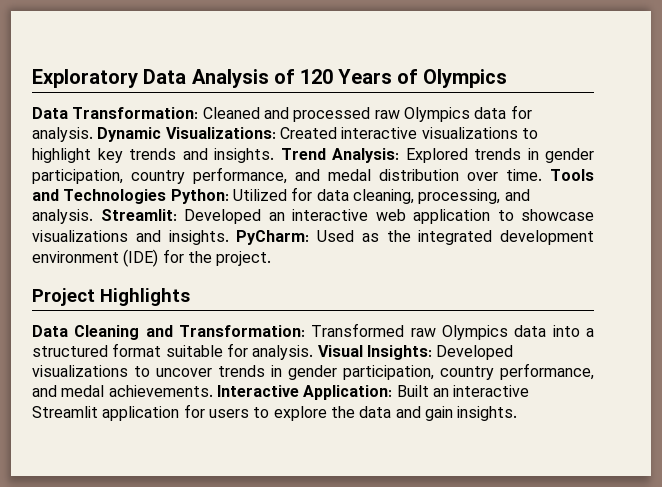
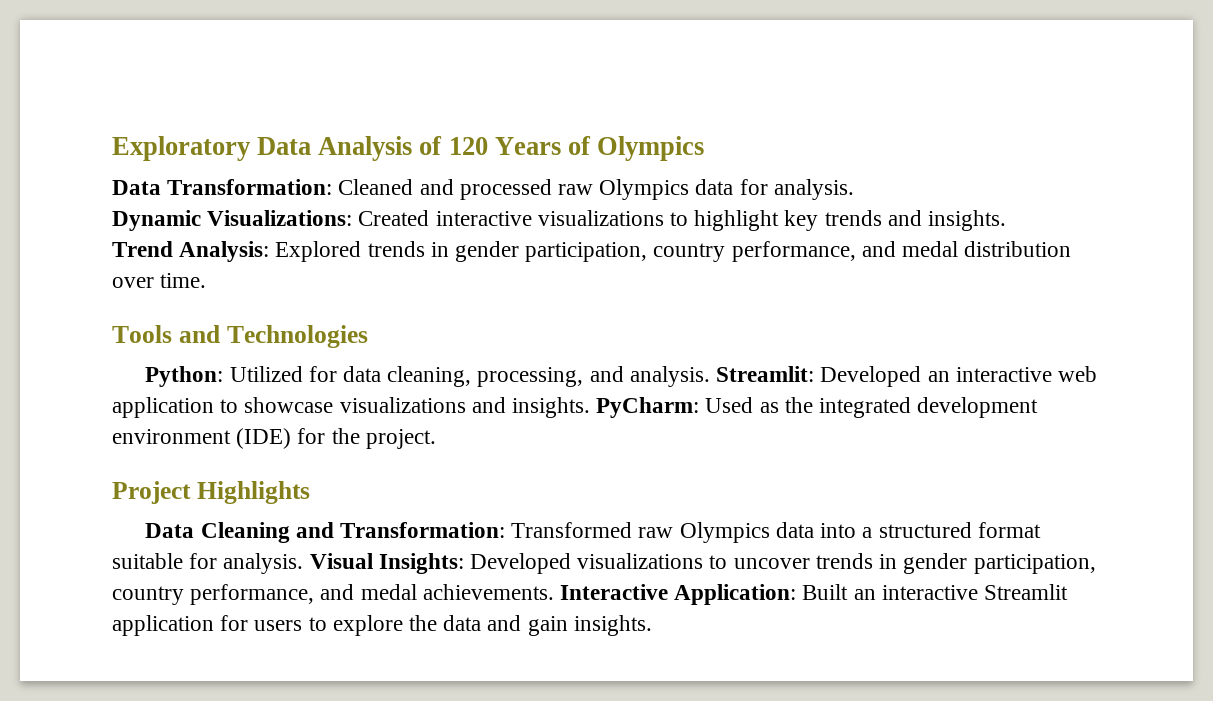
(93, 134) none -> (854, 189) //
(274, 155) none -> (1007, 220) //
(542, 175) none -> (207, 280) //
(167, 196) none -> (368, 336) //

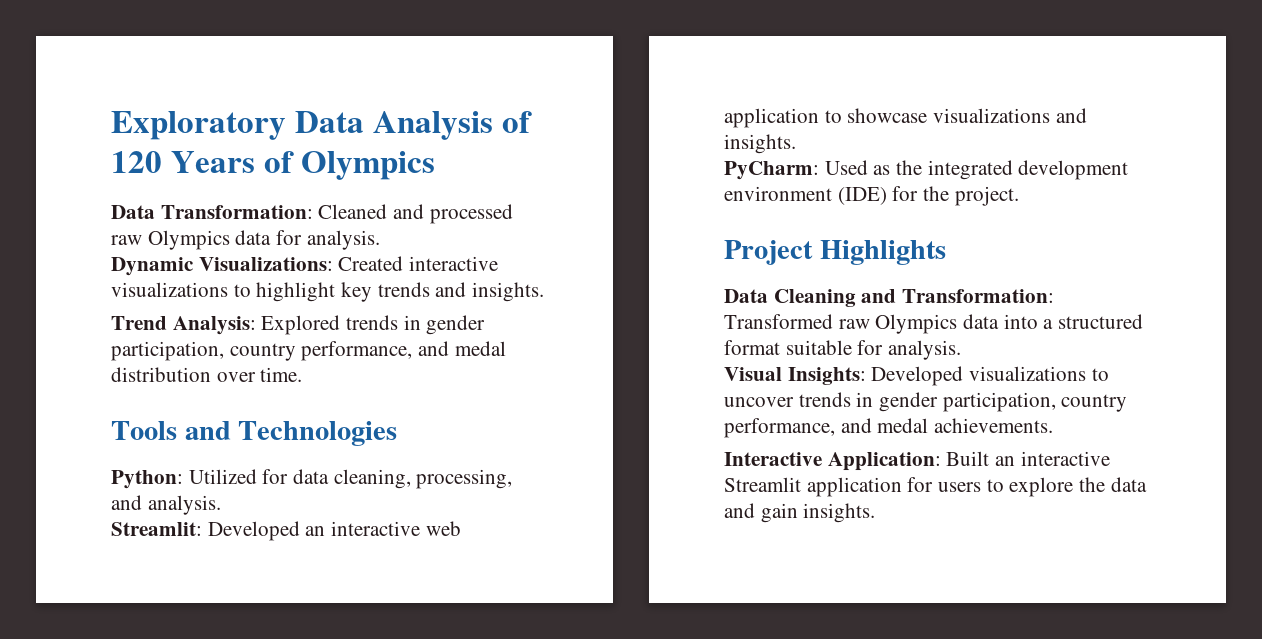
(710, 376) none -> (221, 505) //
(591, 407) none -> (796, 144) //
(304, 563) none -> (962, 350) //
(554, 592) none -> (1054, 425) //

